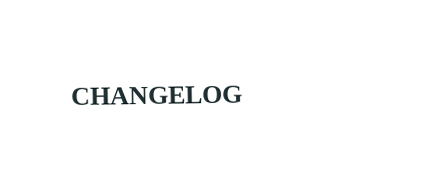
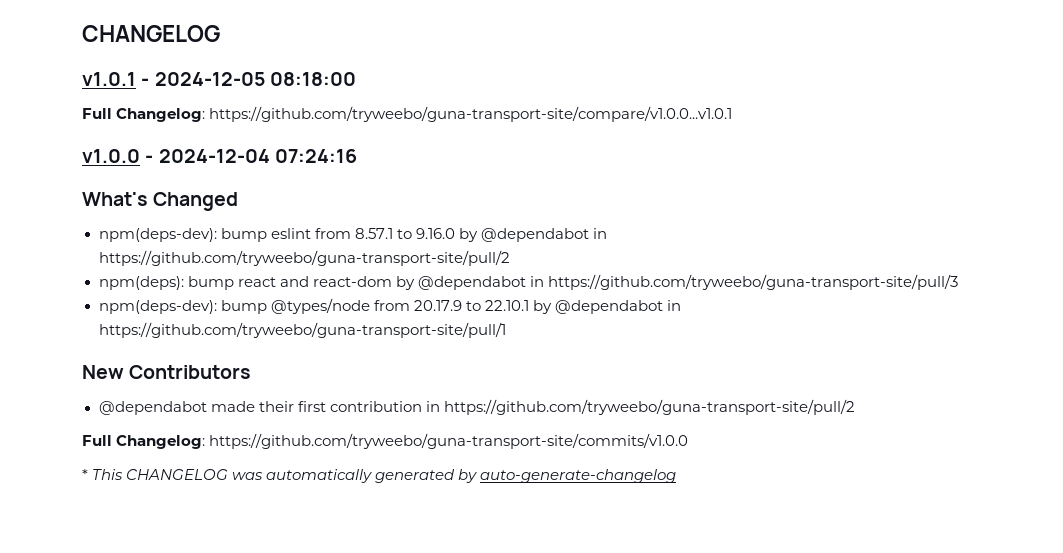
[70,85,243,106] CHANGELOG -> [82,25,220,42] [82,72,356,86] [82,106,733,122] [82,149,357,163] [82,192,239,211] [98,228,607,242] [98,250,510,266] [98,274,958,290] [98,298,681,314] [98,322,506,338] [82,365,252,379] [98,399,855,415] [82,433,689,449] [82,469,677,483] CHANGELOG // v1.0.1 - 2024-12-05 08:18:00 // Full Changelog: https://github.com/tryweebo/guna-transport-site/compare/v1.0.0...v1.0.1 // v1.0.0 - 2024-12-04 07:24:16 // What's Changed // npm(deps-dev): bump eslint from 8.57.1 to 9.16.0 by @dependabot in https://github.com/tryweebo/guna-transport-site/pull/2 // npm(deps): bump react and react-dom by @dependabot in https://github.com/tryweebo/guna-transport-site/pull/3 // npm(deps-dev): bump @types/node from 20.17.9 to 22.10.1 by @dependabot in https://github.com/tryweebo/guna-transport-site/pull/1 // New Contributors // @dependabot made their first contribution in https://github.com/tryweebo/guna-transport-site/pull/2 // Full Changelog: https://github.com/tryweebo/guna-transport-site/commits/v1.0.0 // * This CHANGELOG was automatically generated by auto-generate-changelog

